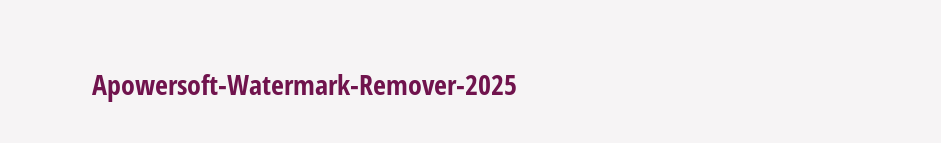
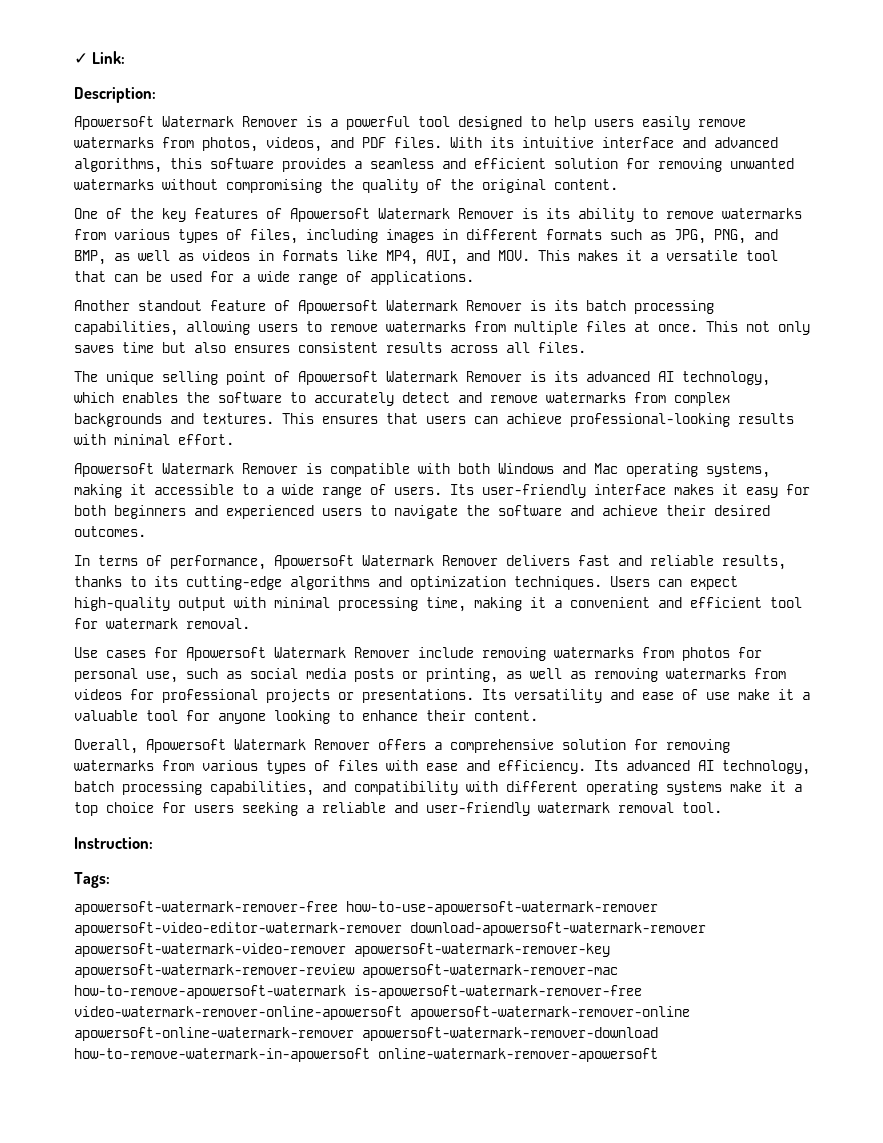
[92,74,517,102] Apowersoft-Watermark-Remover-2025 -> [74,51,126,64] [74,87,156,103] [74,116,746,130] [74,137,778,152] [74,158,794,173] [74,179,618,193] [74,208,802,222] [74,229,778,244] [74,250,778,265] [74,271,474,285] [74,300,714,314] [74,321,810,336] [74,342,586,353] [74,371,770,386] [74,392,730,406] [74,413,794,427] [74,434,234,445] [74,463,770,478] [74,484,810,498] [74,505,770,519] [74,526,146,537] [74,555,786,570] [74,576,738,590] [74,597,802,612] [74,618,250,629] [74,647,762,661] [74,668,786,683] [74,689,810,703] [74,710,538,724] [74,739,730,754] [74,760,810,775] [74,781,802,796] [74,802,722,816] [74,837,153,849] [74,872,110,888] [74,901,658,915] [74,922,706,936] [74,943,610,957] [74,964,618,978] [74,985,642,999] [74,1006,690,1020] [74,1027,658,1041] [74,1048,658,1062] ✓ Link: // Description: // Apowersoft Watermark Remover is a powerful tool designed to help users easily remove watermarks from photos, videos, and PDF files. With its intuitive interface and advanced algorithms, this software provides a seamless and efficient solution for removing unwanted watermarks without compromising the quality of the original content. // One of the key features of Apowersoft Watermark Remover is its ability to remove watermarks from various types of files, including images in different formats such as JPG, PNG, and BMP, as well as videos in formats like MP4, AVI, and MOV. This makes it a versatile tool that can be used for a wide range of applications. // Another standout feature of Apowersoft Watermark Remover is its batch processing capabilities, allowing users to remove watermarks from multiple files at once. This not only saves time but also ensures consistent results across all files. // The unique selling point of Apowersoft Watermark Remover is its advanced AI technology, which enables the software to accurately detect and remove watermarks from complex backgrounds and textures. This ensures that users can achieve professional-looking results with minimal effort. // Apowersoft Watermark Remover is compatible with both Windows and Mac operating systems, making it accessible to a wide range of users. Its user-friendly interface makes it easy for both beginners and experienced users to navigate the software and achieve their desired outcomes. // In terms of performance, Apowersoft Watermark Remover delivers fast and reliable results, thanks to its cutting-edge algorithms and optimization techniques. Users can expect high-quality output with minimal processing time, making it a convenient and efficient tool for watermark removal. // Use cases for Apowersoft Watermark Remover include removing watermarks from photos for personal use, such as social media posts or printing, as well as removing watermarks from videos for professional projects or presentations. Its versatility and ease of use make it a valuable tool for anyone looking to enhance their content. // Overall, Apowersoft Watermark Remover offers a comprehensive solution for removing watermarks from various types of files with ease and efficiency. Its advanced AI technology, batch processing capabilities, and compatibility with different operating systems make it a top choice for users seeking a reliable and user-friendly watermark removal tool. // Instruction: // Tags: // apowersoft-watermark-remover-free how-to-use-apowersoft-watermark-remover apowersoft-video-editor-watermark-remover download-apowersoft-watermark-remover apowersoft-watermark-video-remover apowersoft-watermark-remover-key apowersoft-watermark-remover-review apowersoft-watermark-remover-mac how-to-remove-apowersoft-watermark is-apowersoft-watermark-remover-free video-watermark-remover-online-apowersoft apowersoft-watermark-remover-online apowersoft-online-watermark-remover apowersoft-watermark-remover-download how-to-remove-watermark-in-apowersoft online-watermark-remover-apowersoft

